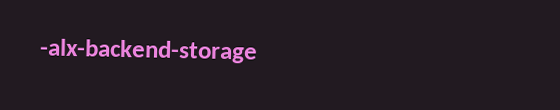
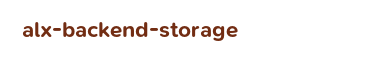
[39,38,258,64] -alx-backend-storage -> [22,22,238,41] alx-backend-storage

